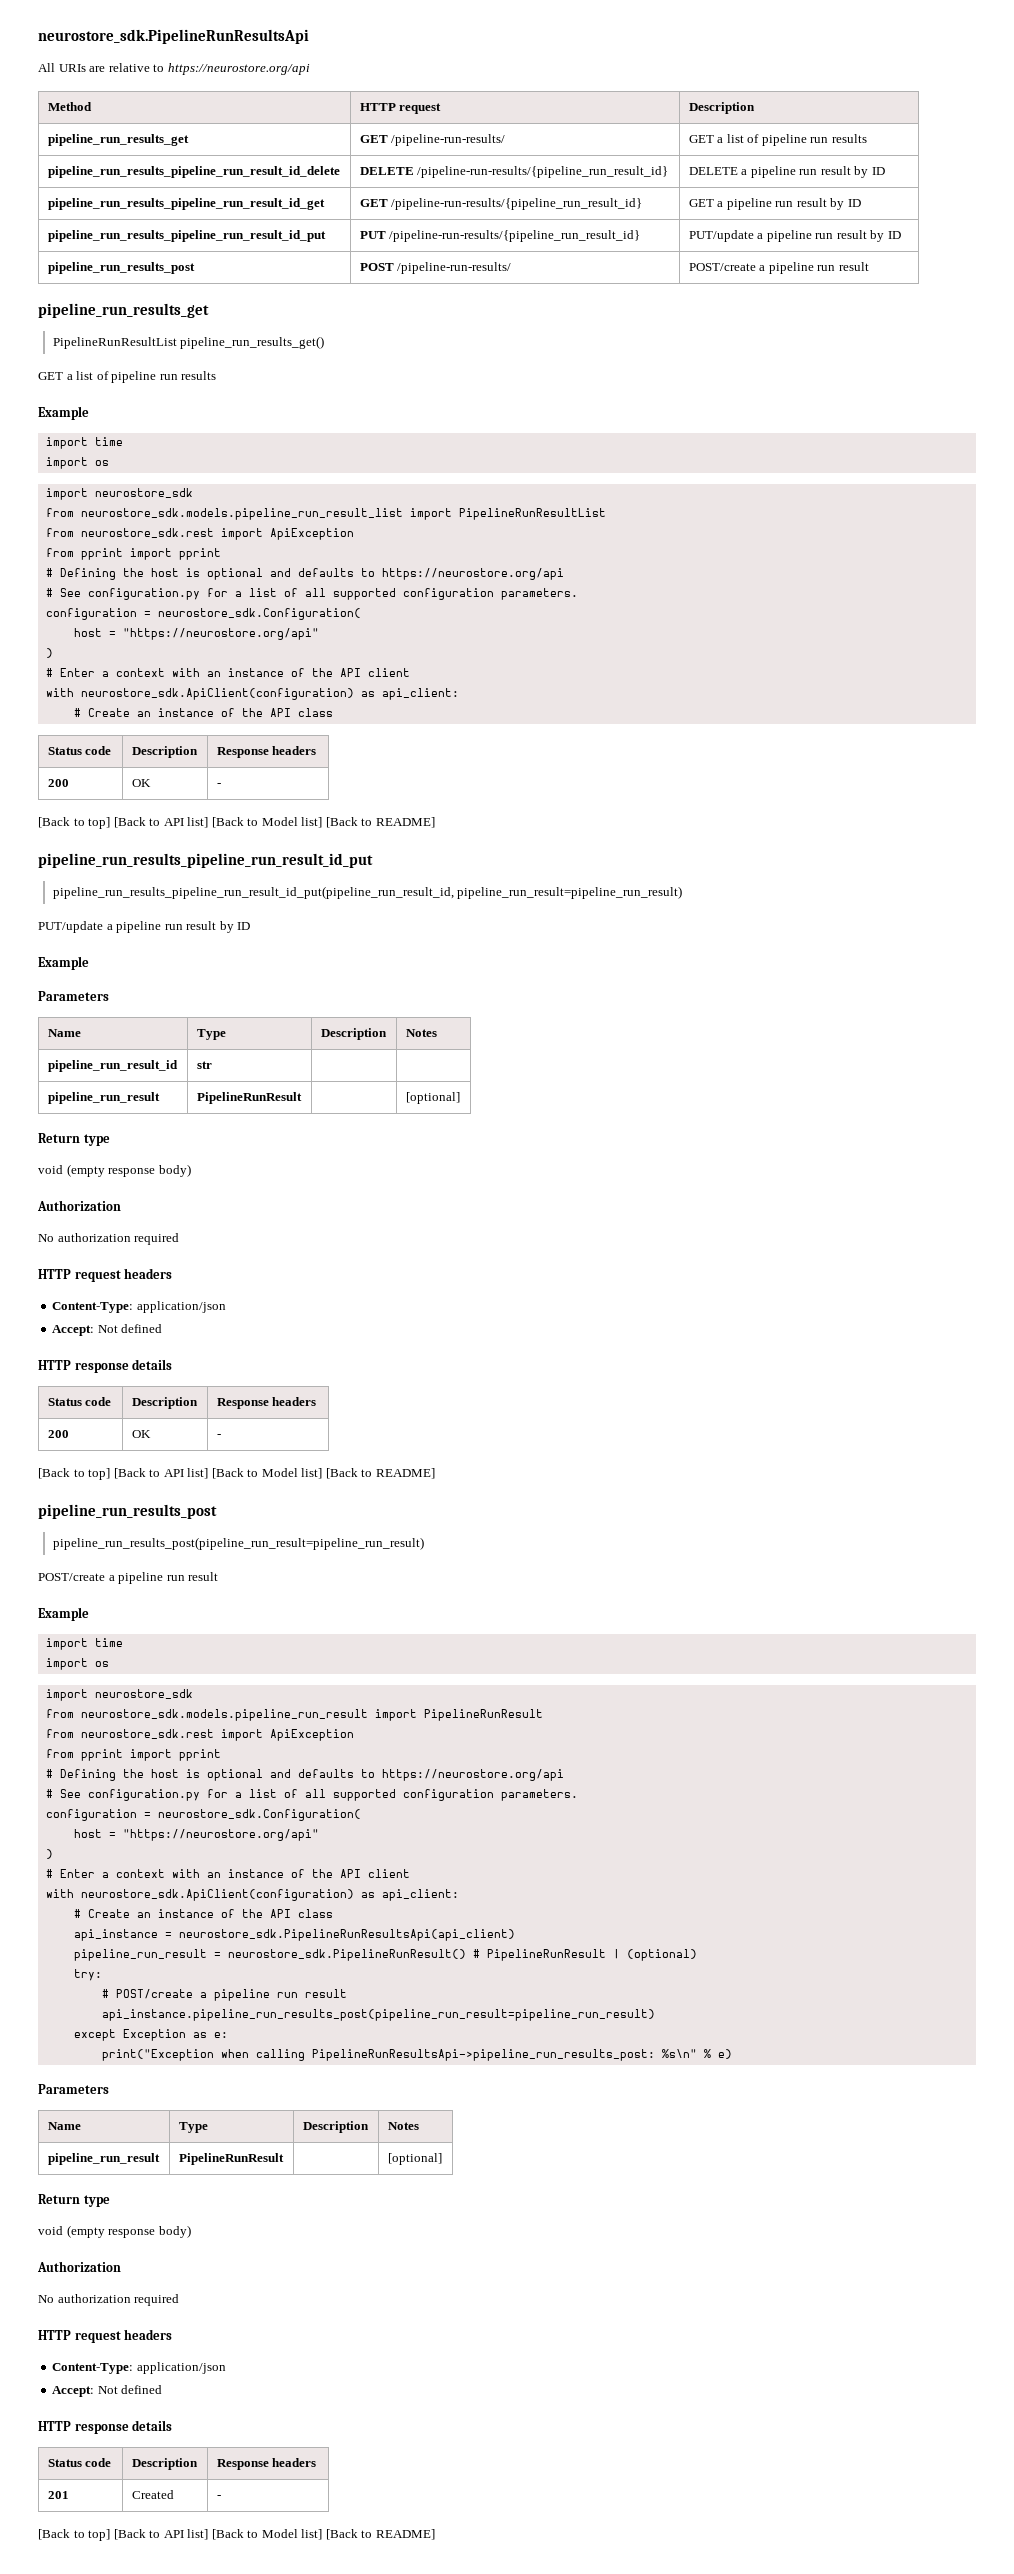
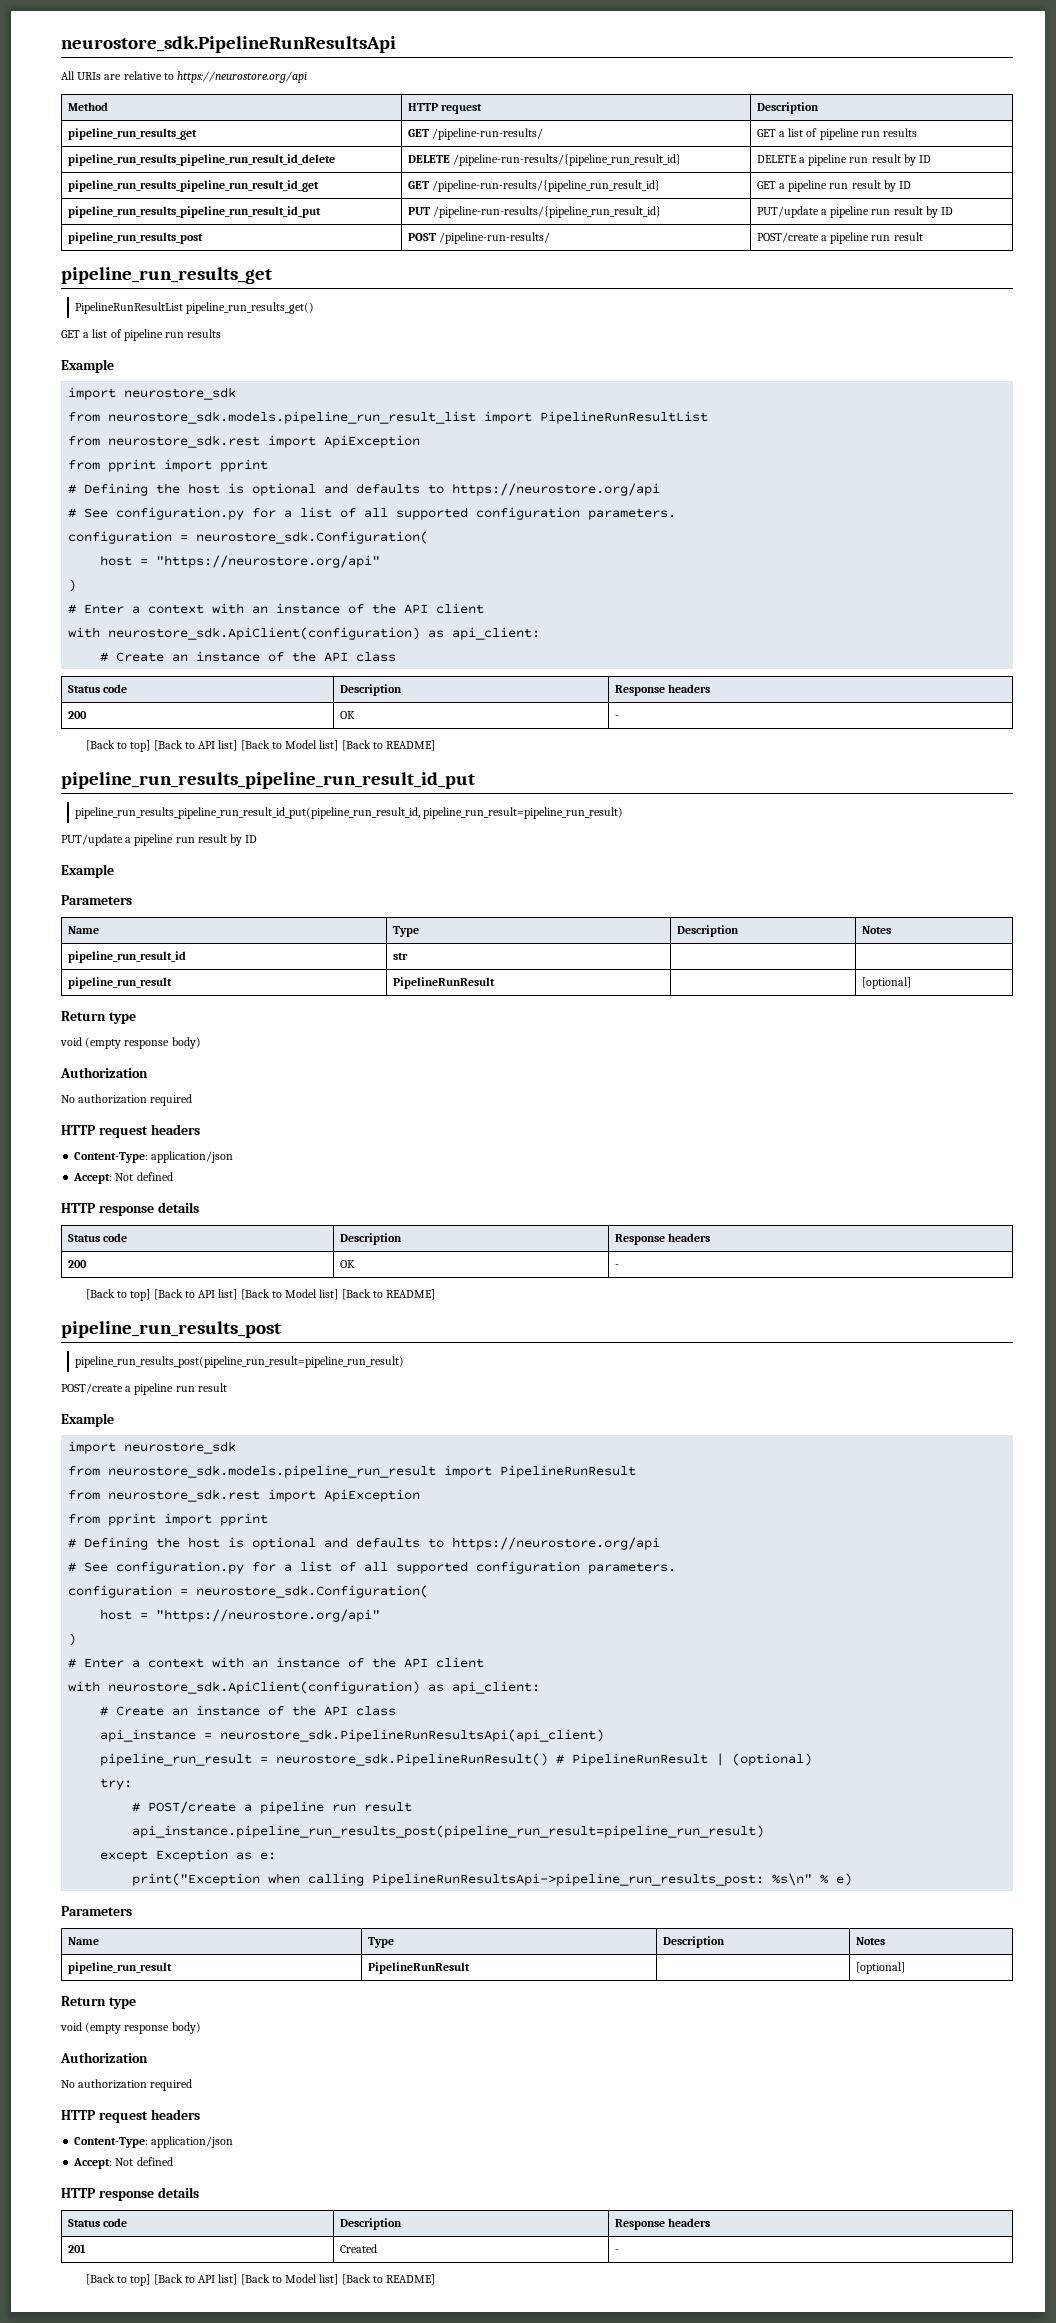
[45,437,123,449] [45,457,109,469] // import time // import os -> (114, 366) none
[45,1638,123,1650] [45,1658,109,1670] // import time // import os -> (114, 1420) none

